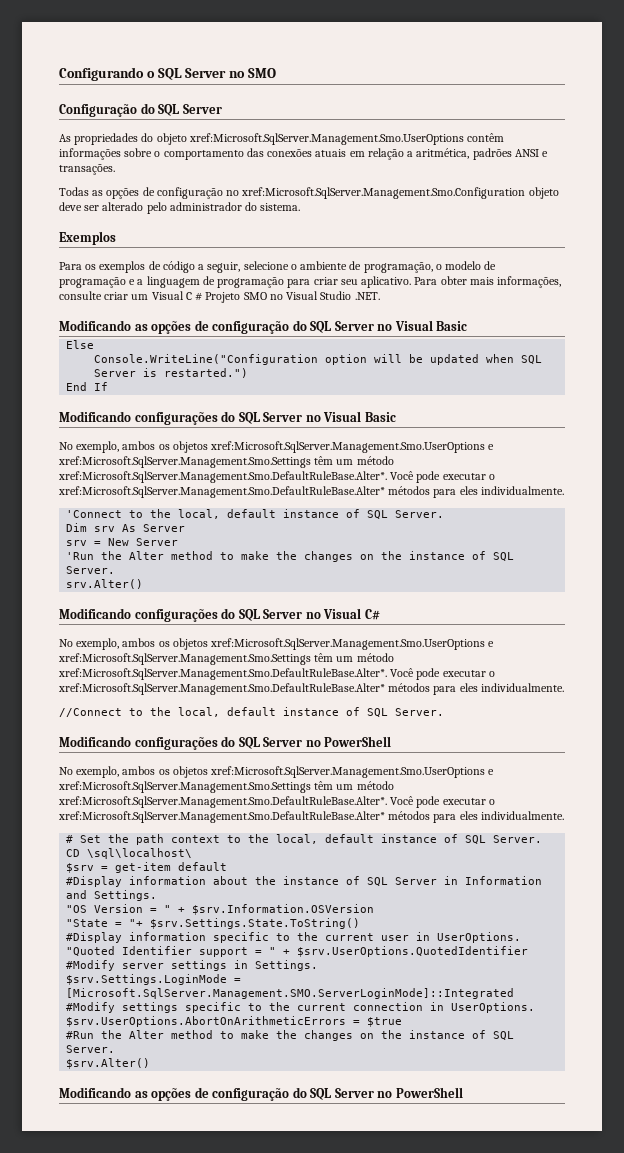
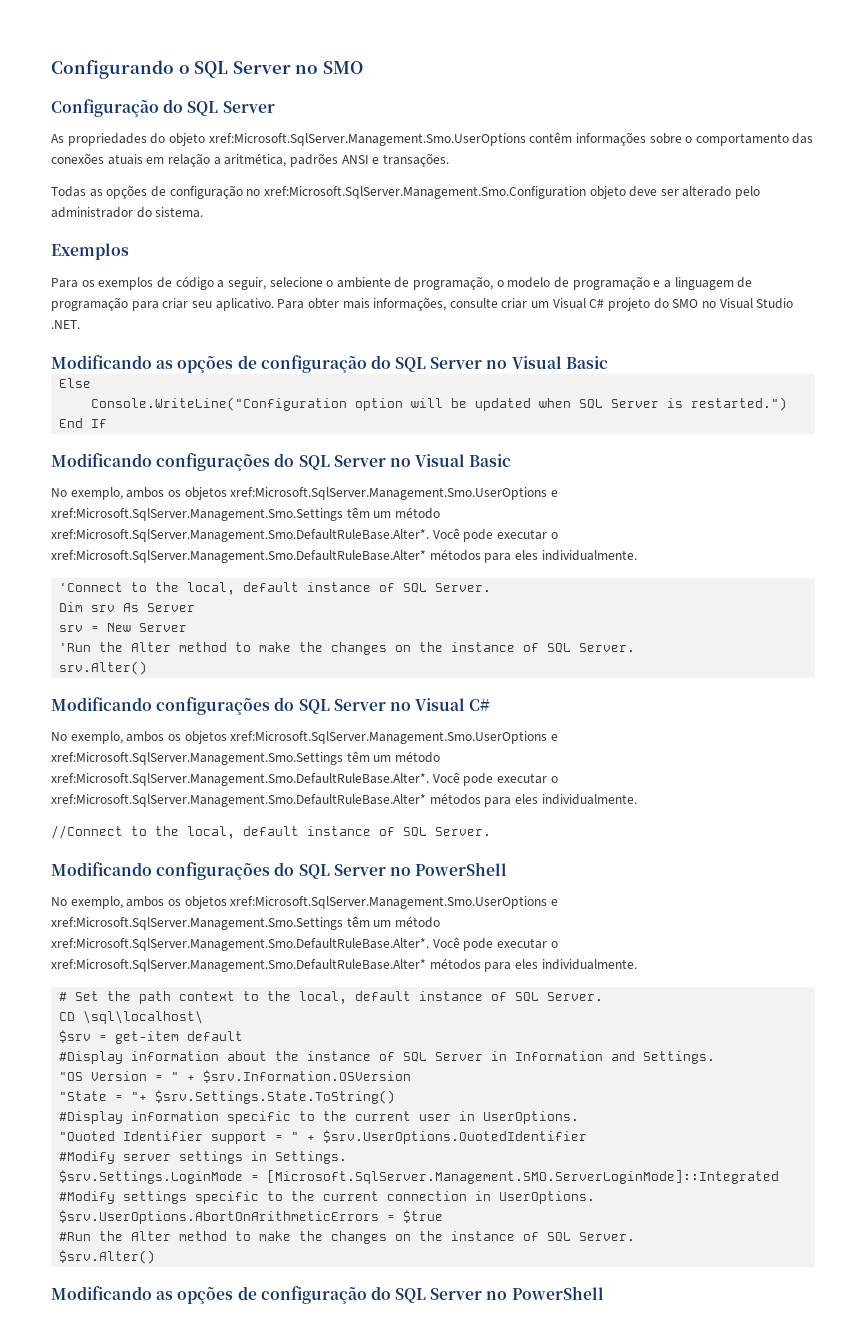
[185,292,241,303] C # Projeto -> [589,298,669,311] C# projeto do

